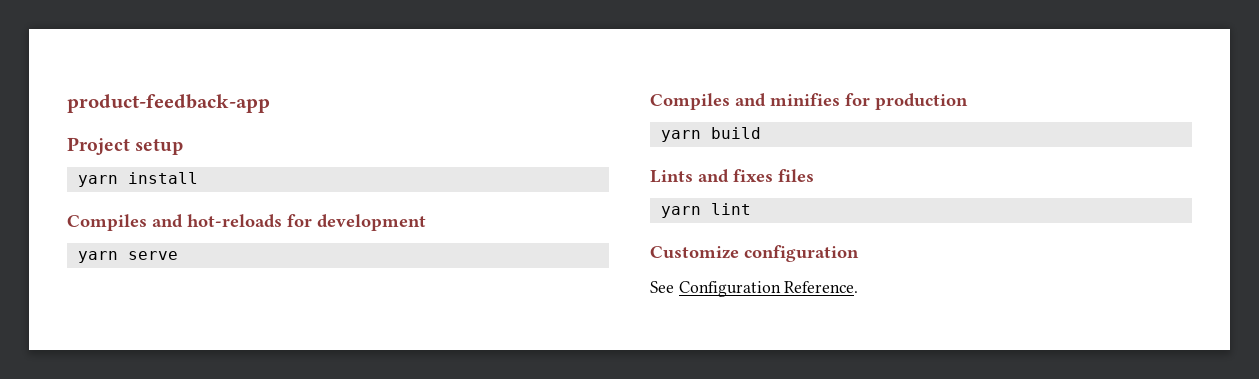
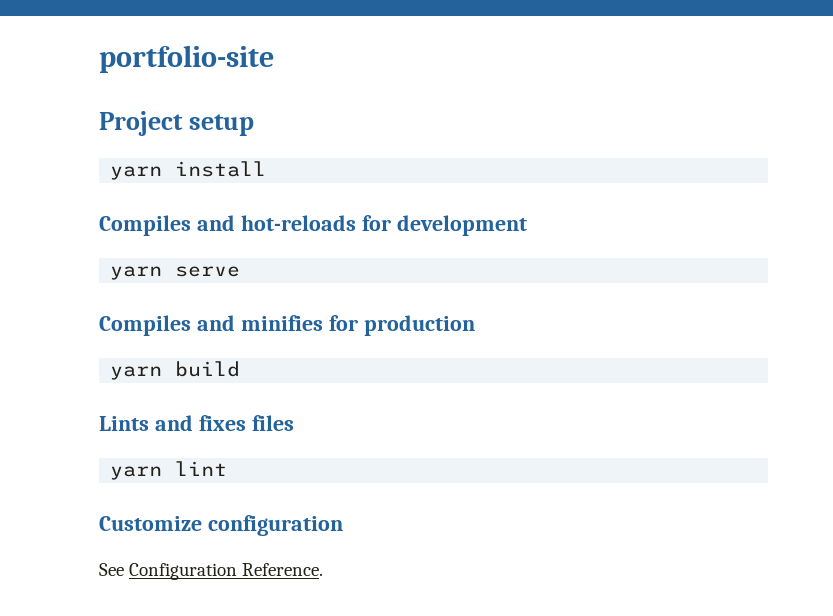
[67,94,270,113] product-feedback-app -> [99,45,274,73] portfolio-site

